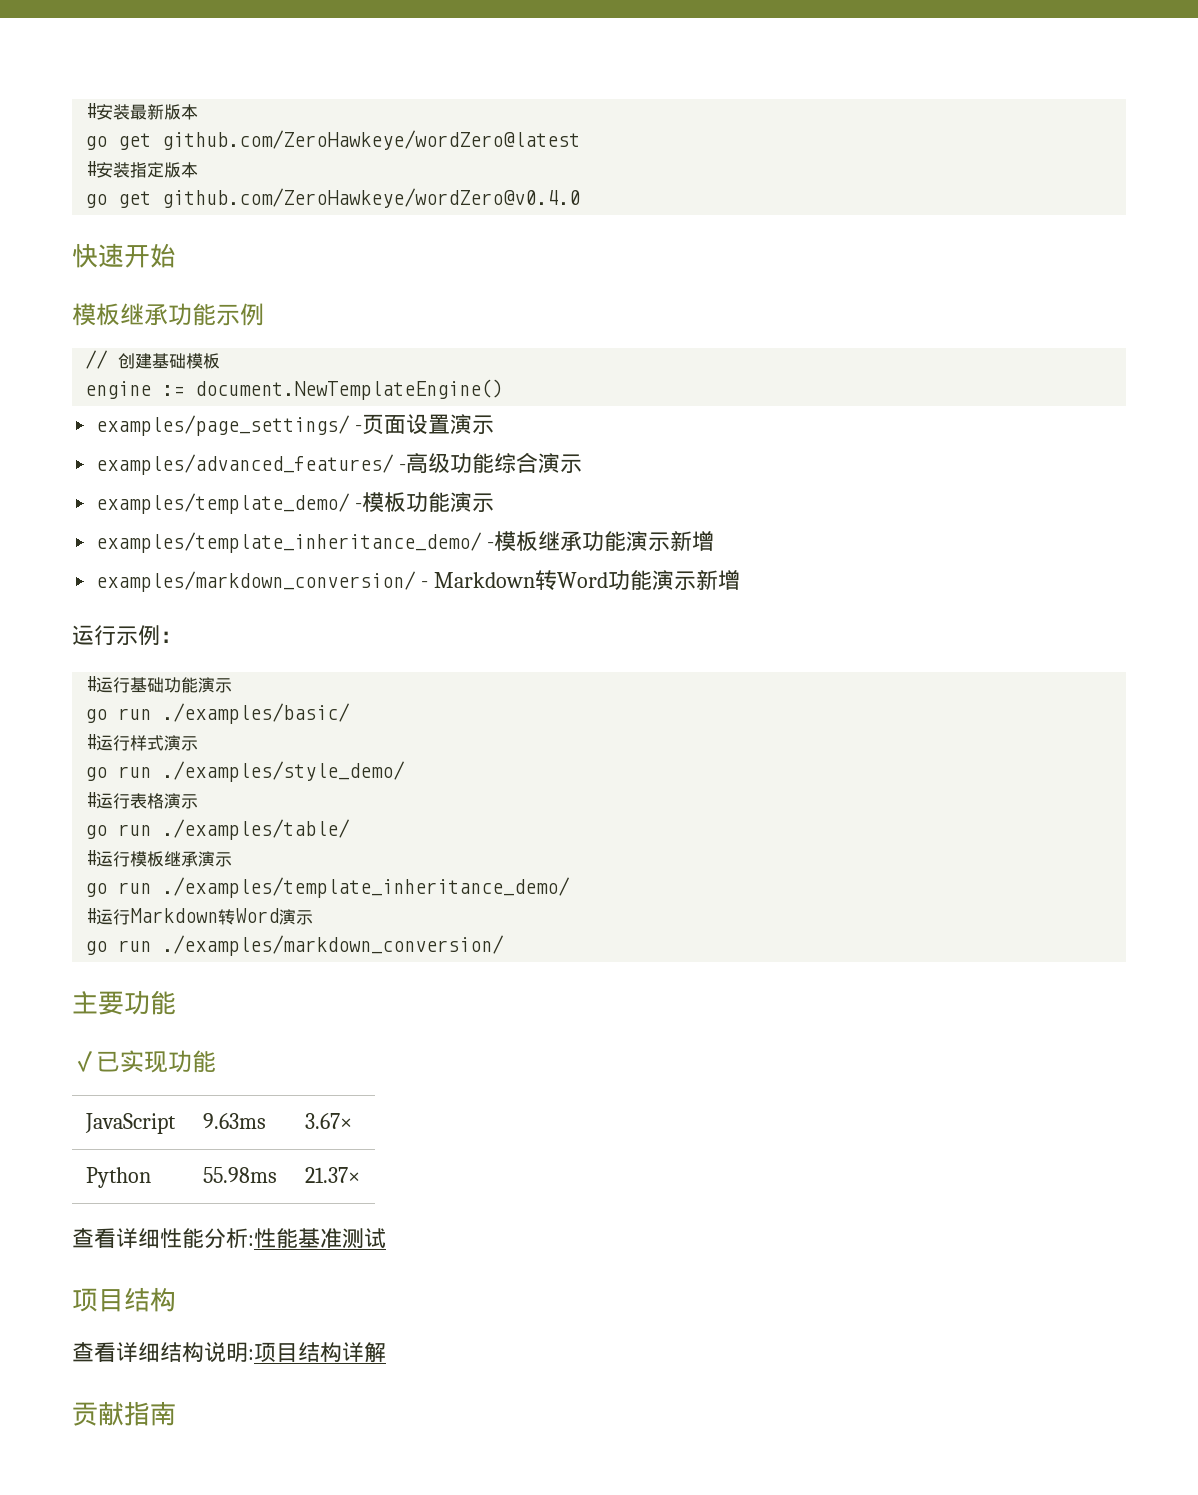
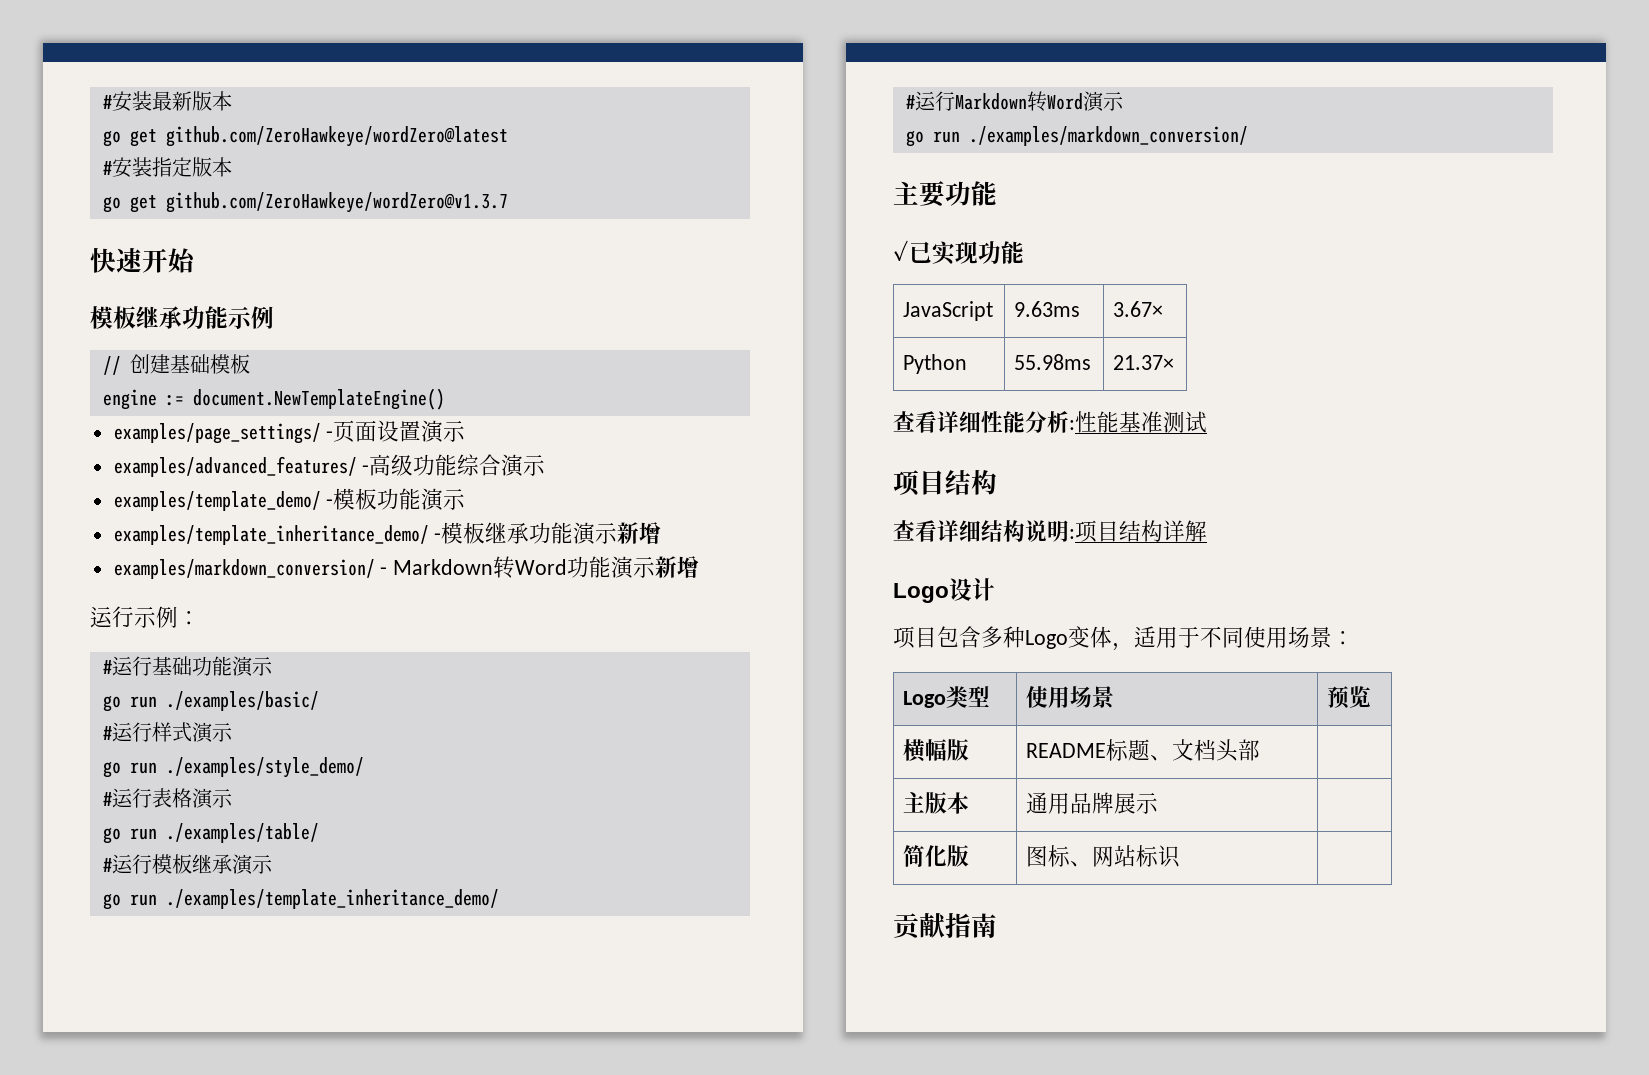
[162,188,581,208] github.com/ZeroHawkeye/wordZero@v0.4.0 -> [165,192,508,213] github.com/ZeroHawkeye/wordZero@v1.3.7
(386, 1352) none -> [893,578,995,603] [893,626,1354,651] [903,686,991,708] [1026,686,1115,709] [1327,686,1372,709] [903,739,970,762] [1026,739,1261,762] [903,792,970,814] [1026,792,1159,814] [903,845,970,867] [1026,845,1181,868] // Logo设计 // 项目包含多种Logo变体，适用于不同使用场景： // Logo类型 | 使用场景 | 预览 // 横幅版 | README标题、文档头部 | // 主版本 | 通用品牌展示 | // 简化版 | 图标、网站标识 |

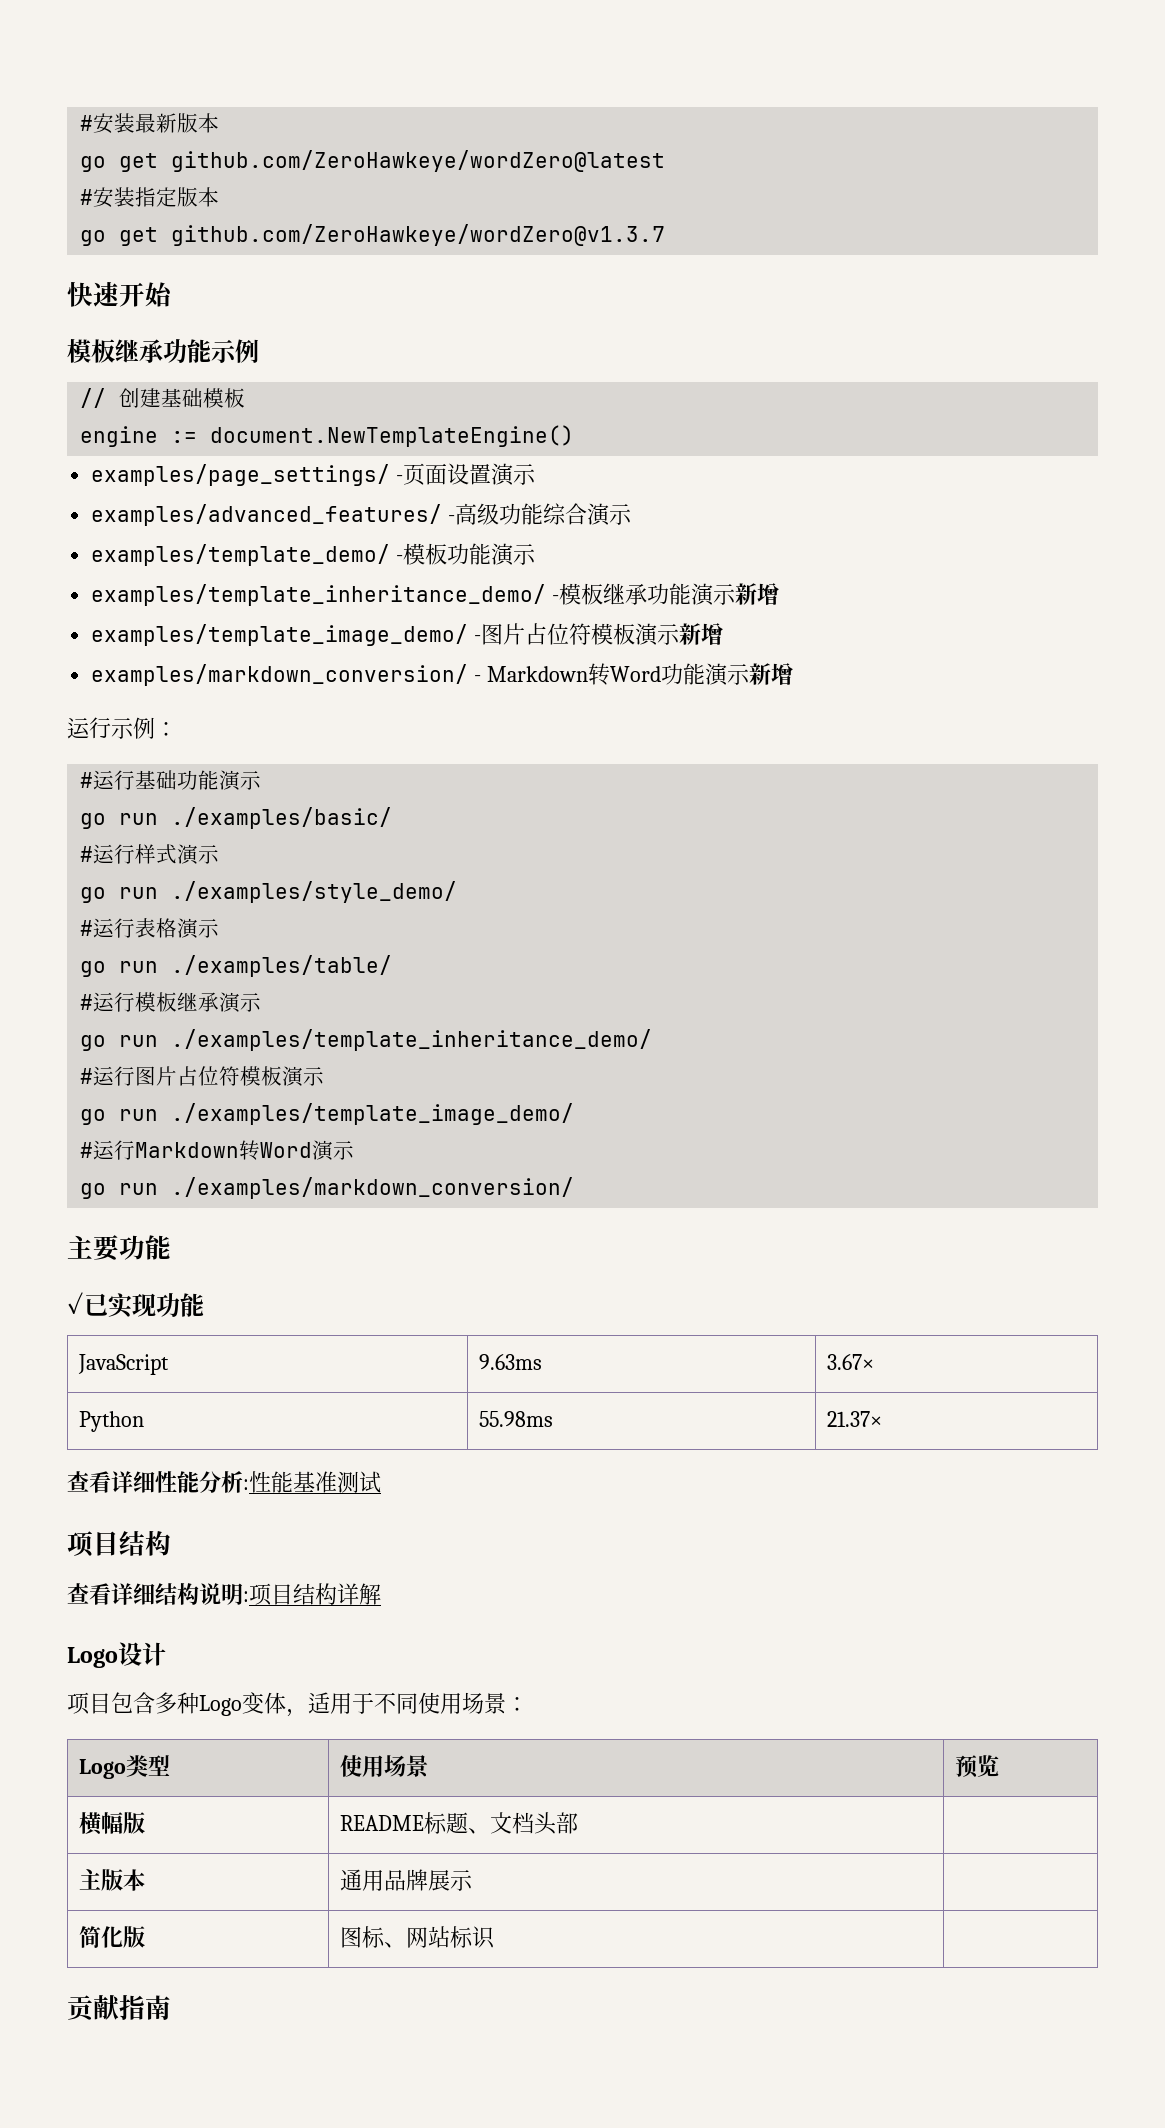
(662, 533) none -> [91,623,724,646] // examples/template_image_demo/ -图片占位符模板演示新增
(499, 899) none -> [80,1066,325,1087] [80,1103,575,1125] // #运行图片占位符模板演示 // go run ./examples/template_image_demo/

